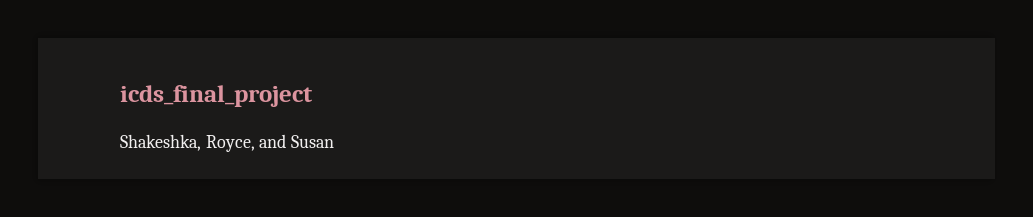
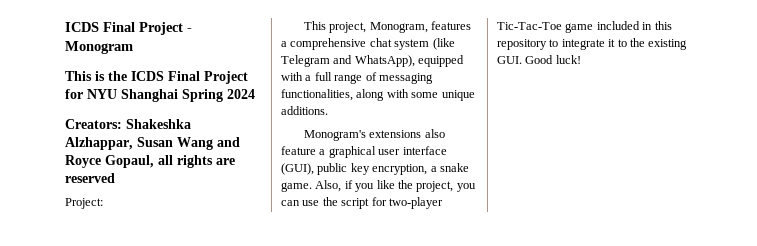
[120,85,313,107] [120,134,335,152] icds_final_project // Shakeshka, Royce, and Susan -> [65,22,192,35] [65,41,133,54] [65,71,248,84] [65,89,255,102] [65,119,191,129] [65,137,240,150] [65,155,235,168] [65,173,115,183] [65,198,103,209] [303,21,472,33] [281,38,455,50] [281,55,465,67] [281,72,433,84] [281,89,475,101] [281,106,328,115] [303,129,445,141] [281,146,447,158] [281,163,469,175] [281,180,476,192] [281,197,443,209] [497,21,672,33] [497,38,688,50] [497,55,581,64] ICDS Final Project - Monogram // This is the ICDS Final Project for NYU Shanghai Spring 2024 // Creators: Shakeshka Alzhappar, Susan Wang and Royce Gopaul, all rights are reserved // Project: // This project, Monogram, features a comprehensive chat system (like Telegram and WhatsApp), equipped with a full range of messaging functionalities, along with some unique additions. // Monogram's extensions also feature a graphical user interface (GUI), public key encryption, a snake game. Also, if you like the project, you can use the script for two-player Tic-Tac-Toe game included in this repository to integrate it to the existing GUI. Good luck!

